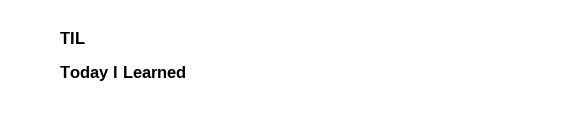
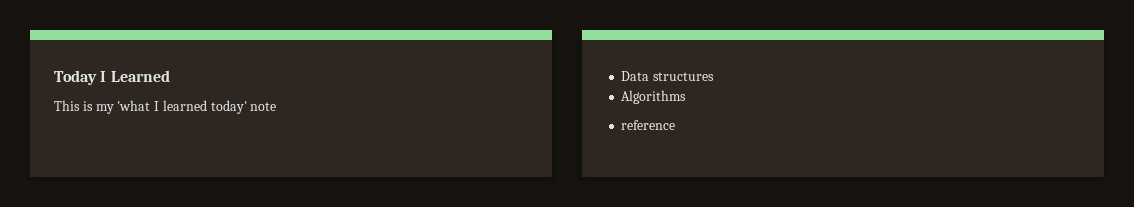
[60,32,85,44] TIL // -> (54, 77) none
(186, 72) none -> [54,100,277,114] [621,71,715,81] [621,90,687,104] [621,120,676,130] // This is my 'what I learned today' note // Data structures // Algorithms // reference

